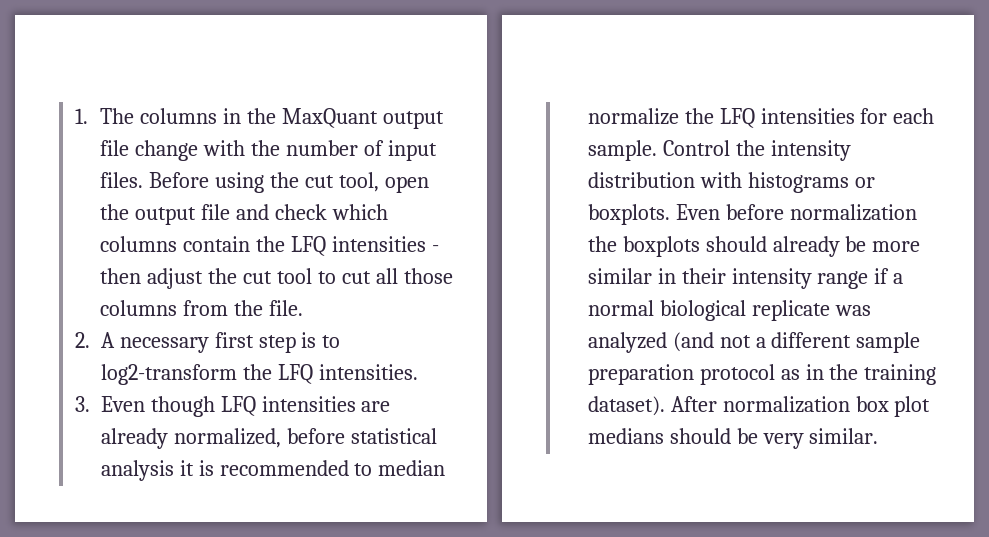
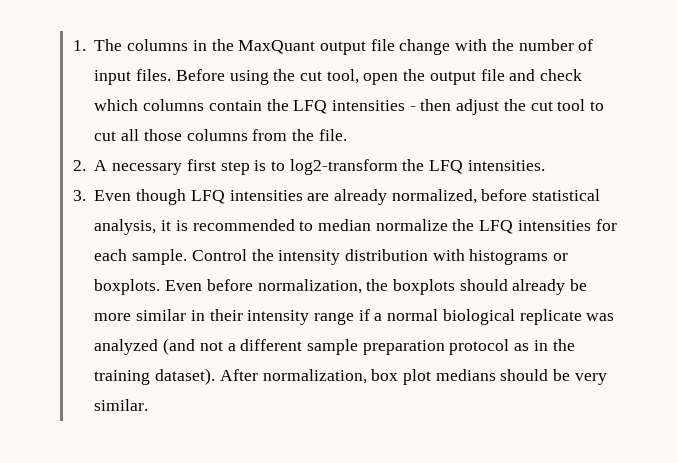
[100,460,174,481] analysis -> [94,219,157,235] analysis,
[789,204,917,221] normalization -> [257,279,362,294] normalization,
[722,396,850,413] normalization -> [262,369,367,384] normalization,

